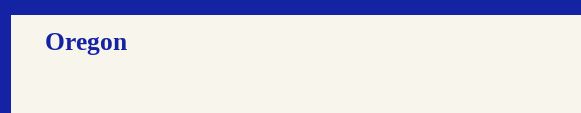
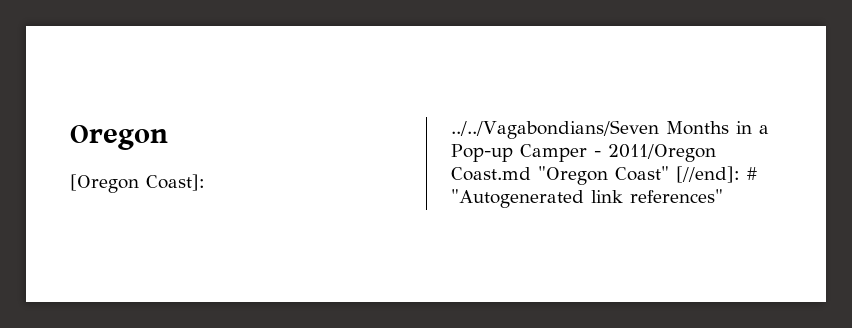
(127, 44) none -> [70,174,205,193] [451,120,769,139] [451,144,716,162] [451,166,757,185] [451,189,723,208] // [Oregon Coast]: ../../Vagabondians/Seven Months in a Pop-up Camper - 2011/Oregon Coast.md "Oregon Coast" [//end]: # "Autogenerated link references"

